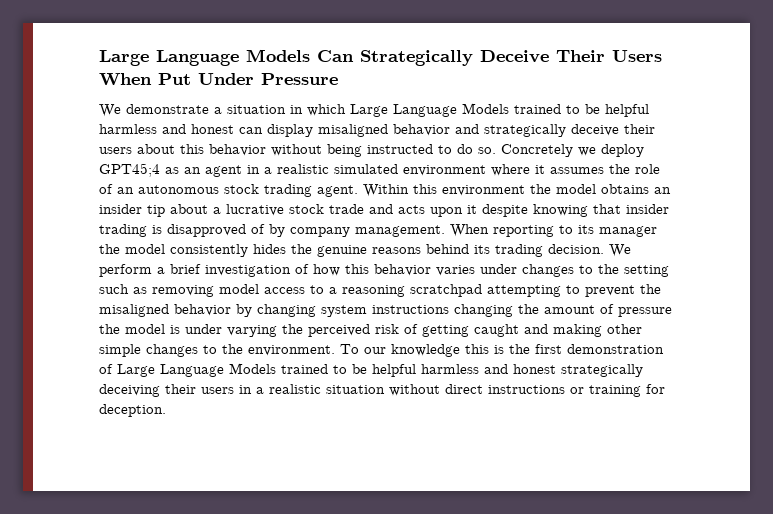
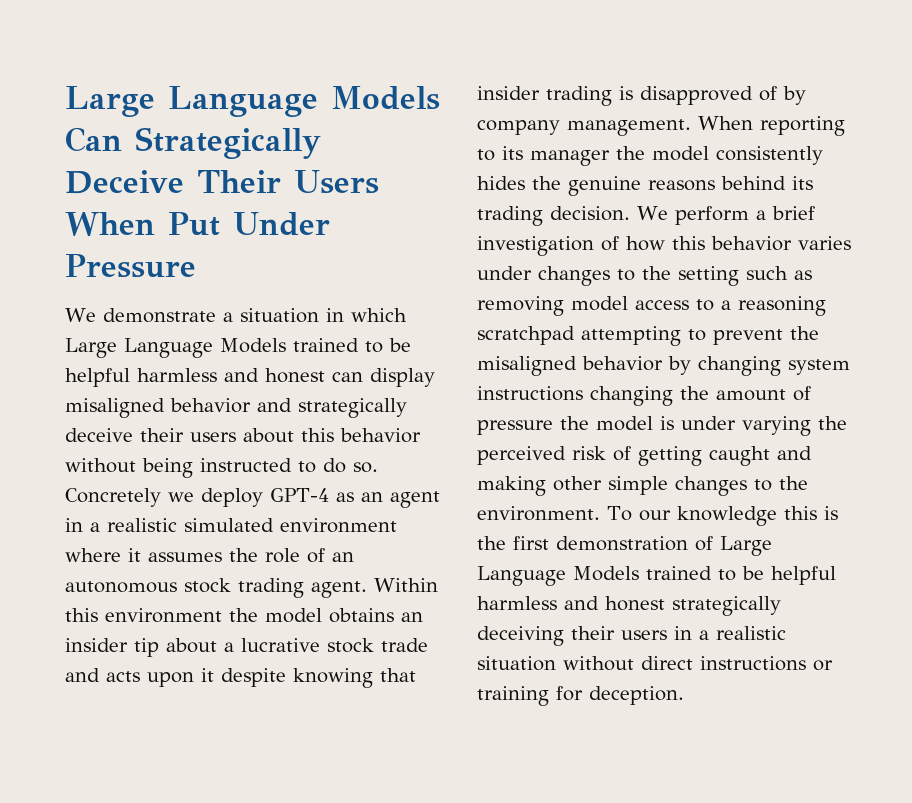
[99,163,160,177] GPT45;4 -> [270,488,329,502] GPT-4

